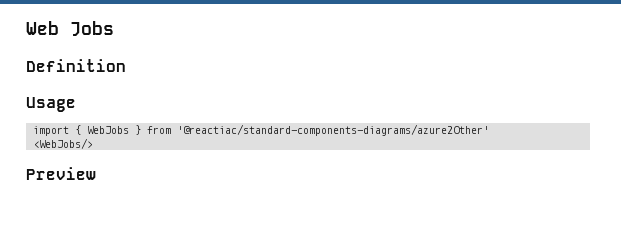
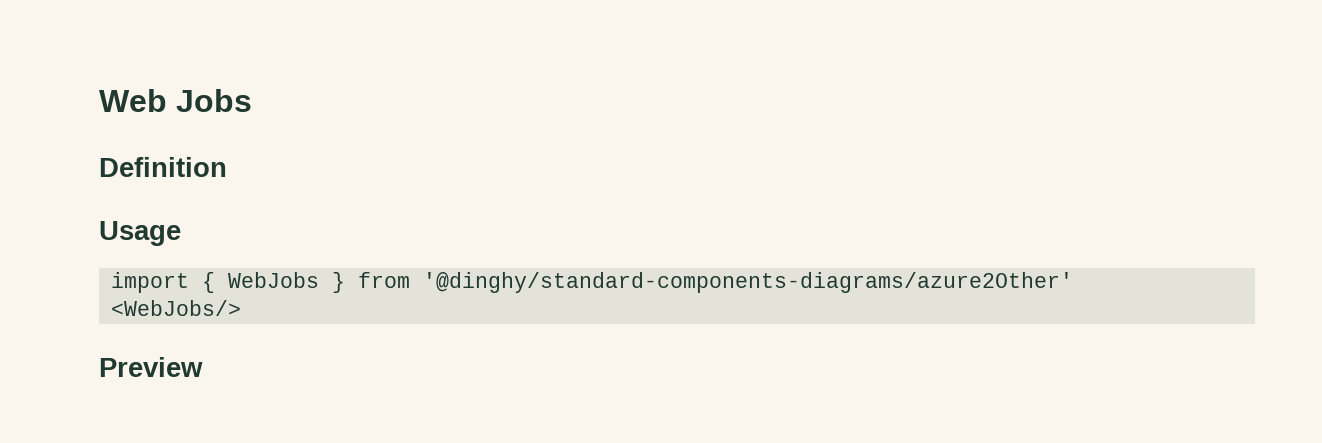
[176,124,489,136] '@reactiac/standard-components-diagrams/azure2Other' -> [423,272,1074,293] '@dinghy/standard-components-diagrams/azure2Other'

